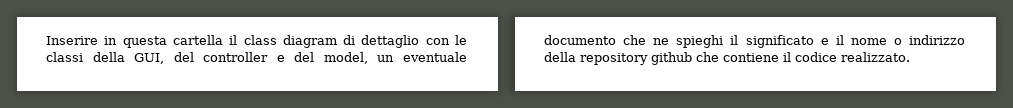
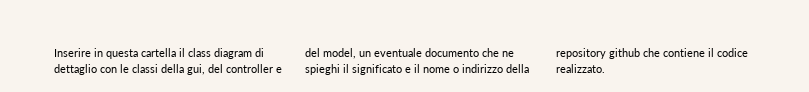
[134,53,165,64] GUI, -> [187,64,205,75] gui,

